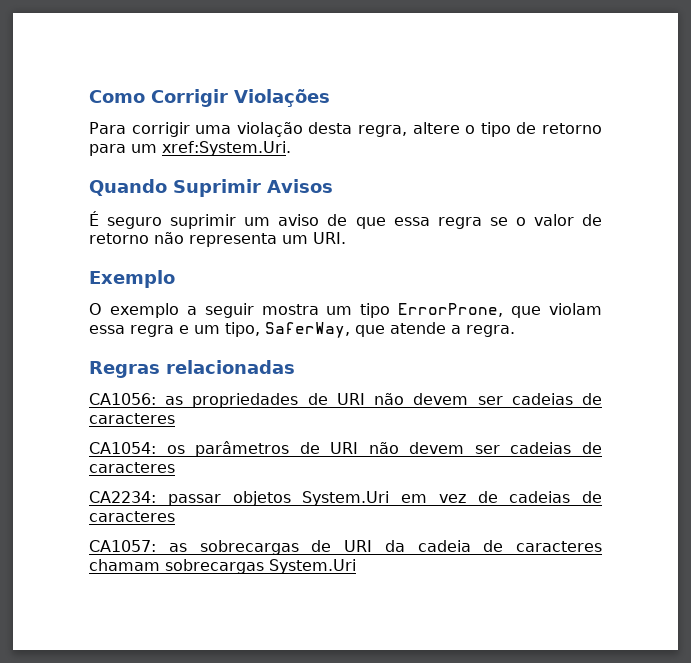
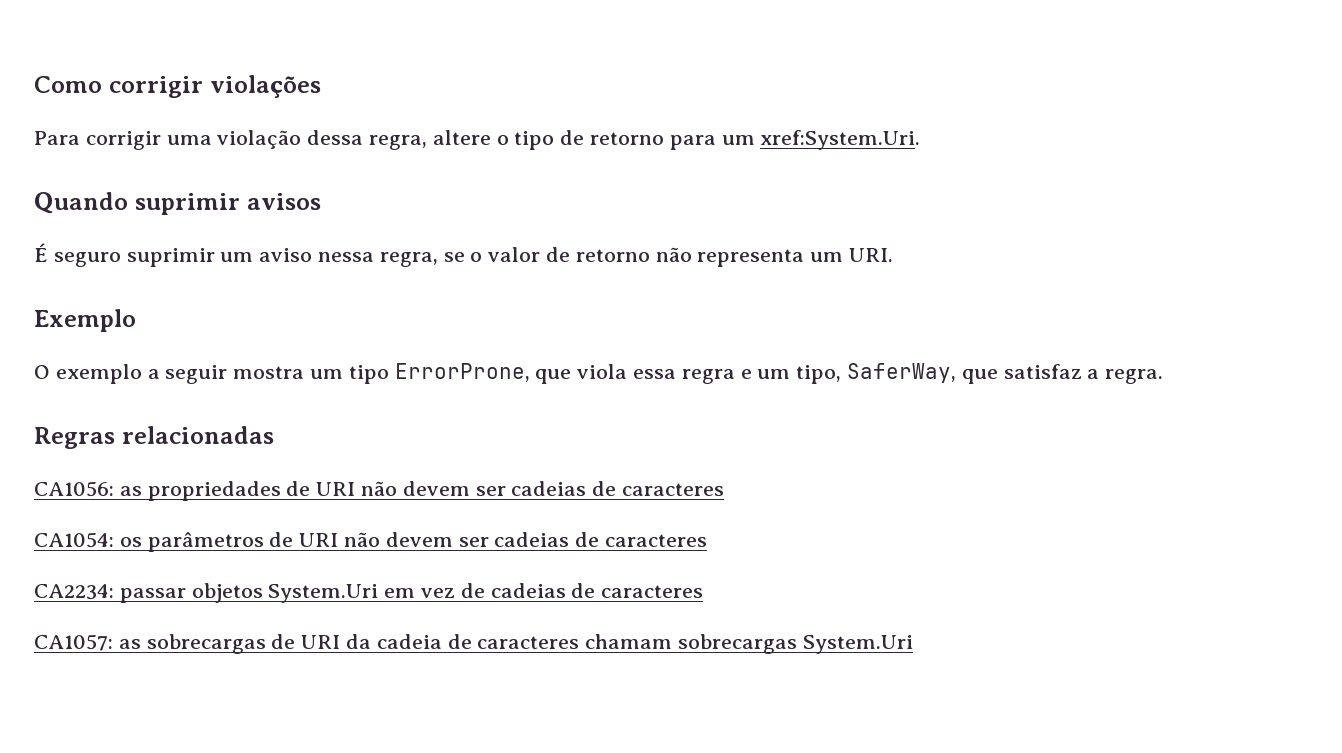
[151,89,330,107] Corrigir Violações -> [108,75,321,98] corrigir violações
[308,122,353,134] desta -> [307,130,364,145] dessa
[173,179,333,197] Suprimir Avisos -> [134,193,321,215] suprimir avisos
[327,214,482,229] de que essa regra -> [318,252,438,267] nessa regra,
[549,303,603,315] violam -> [577,364,628,379] viola
[390,322,446,334] atende -> [1003,364,1082,379] satisfaz

